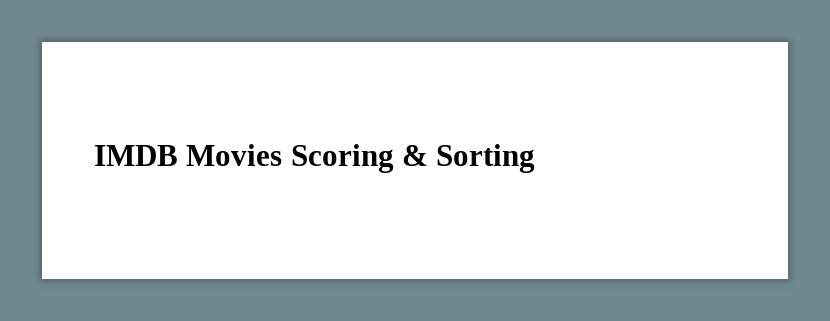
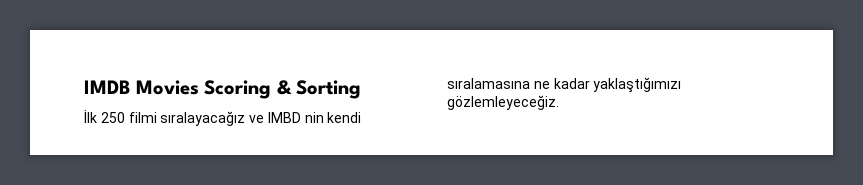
(536, 158) none -> [84,109,362,126] [447,77,682,93] [447,95,559,110] // İlk 250 filmi sıralayacağız ve IMBD nin kendi sıralamasına ne kadar yaklaştığımızı gözlemleyeceğiz.

